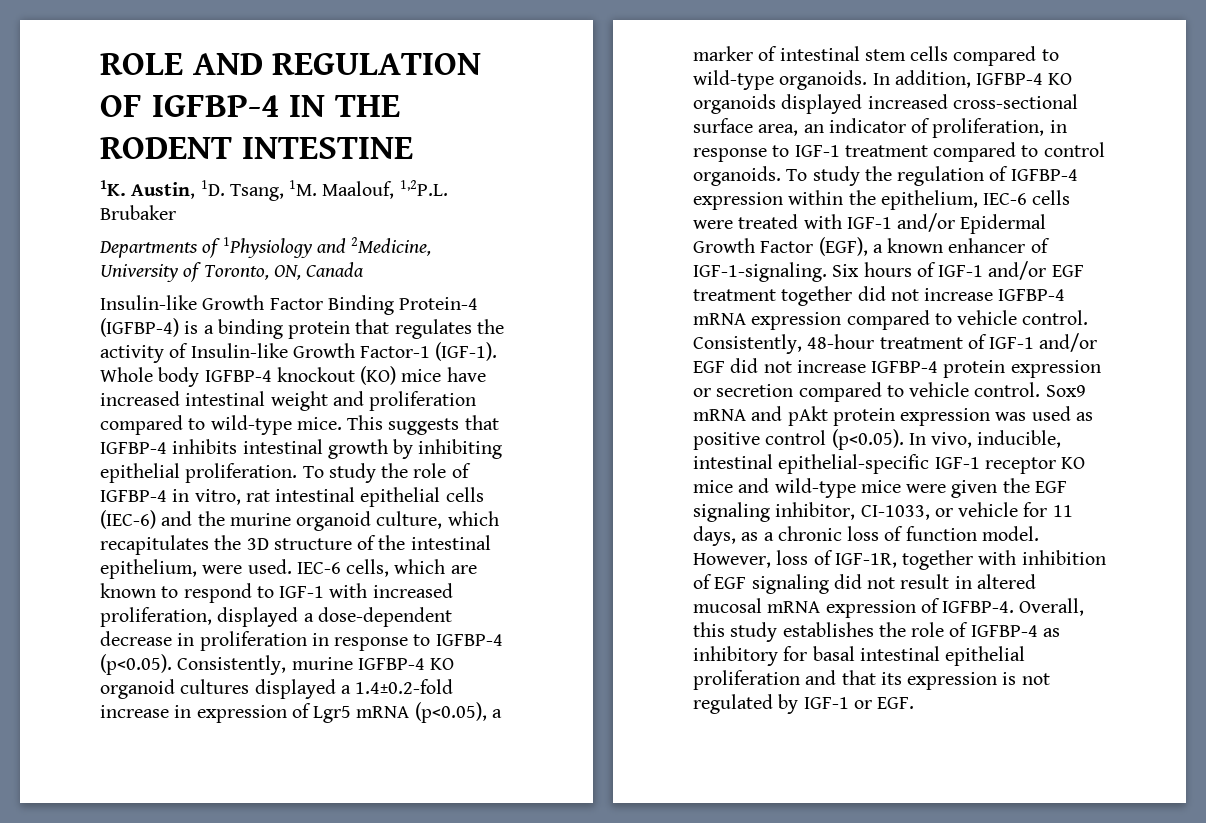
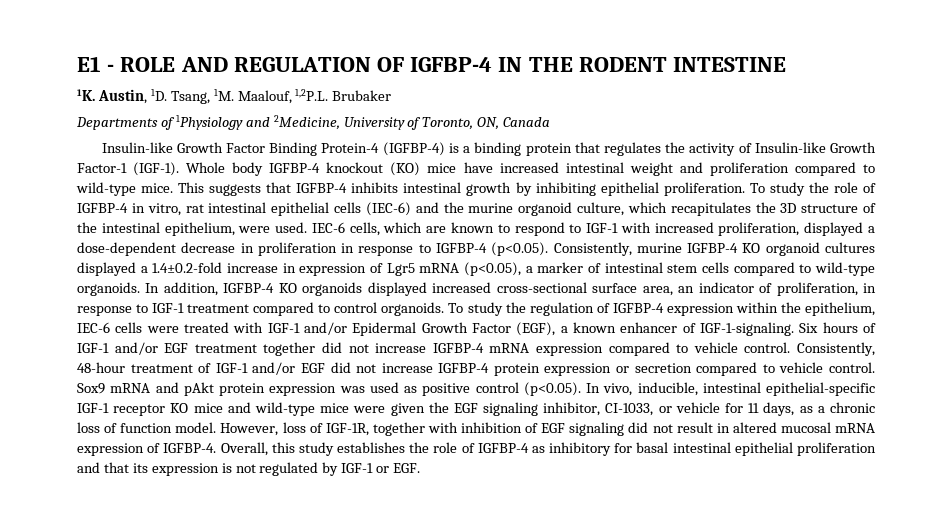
(100, 64) none -> [77,56,115,72] E1 -

